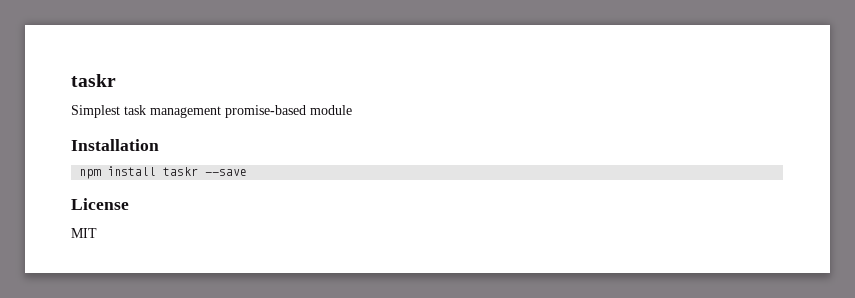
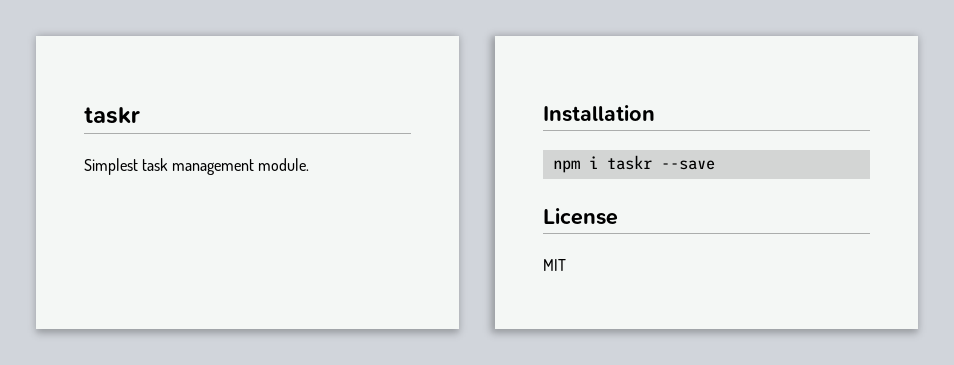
[225,105,352,118] promise-based module -> [257,158,309,171] module.
[107,166,157,176] install -> [588,156,598,169] i

